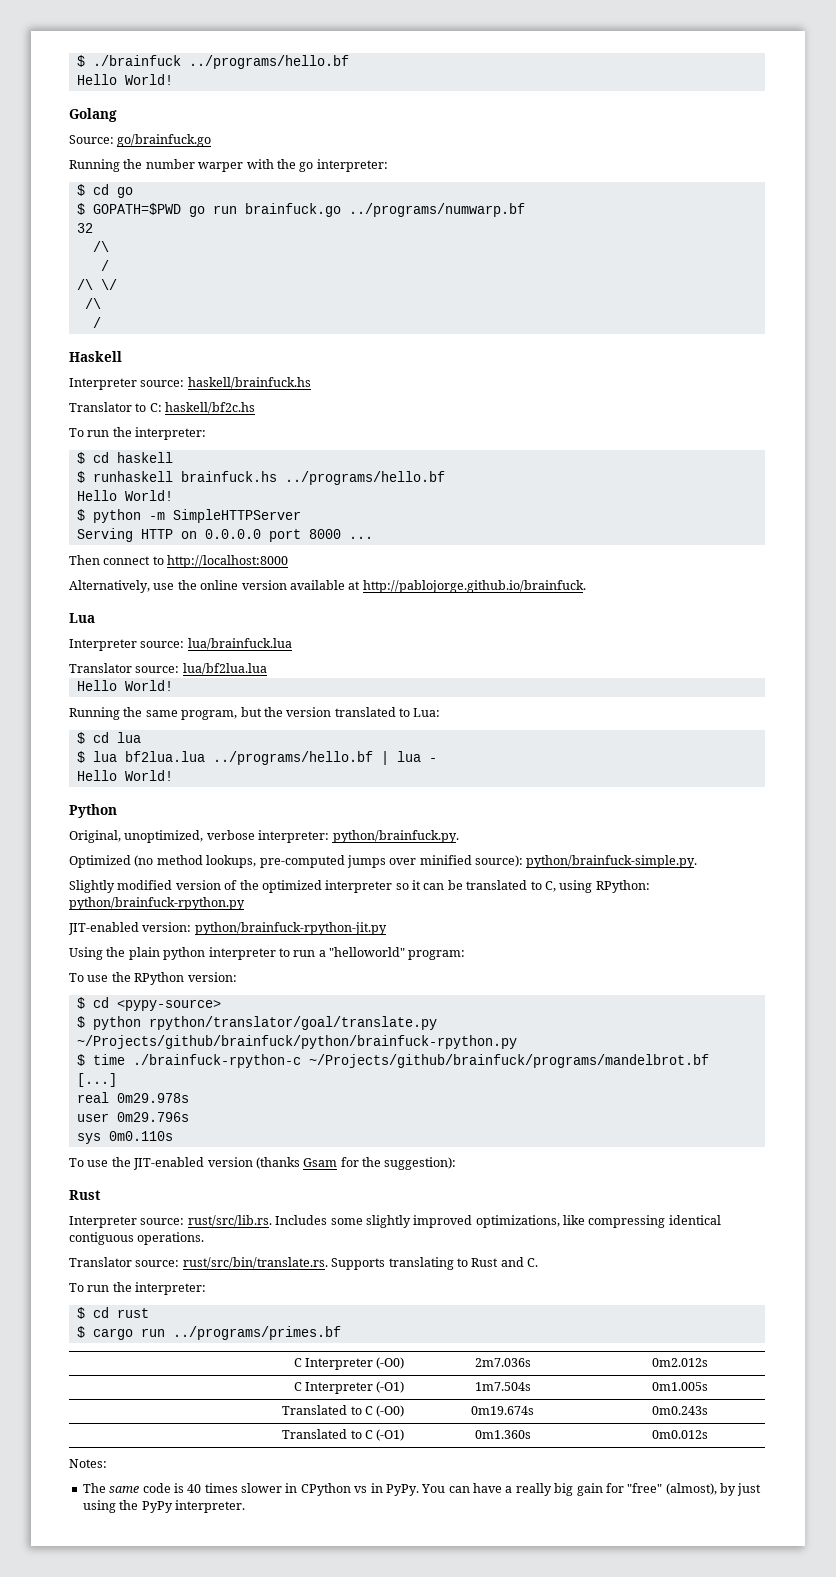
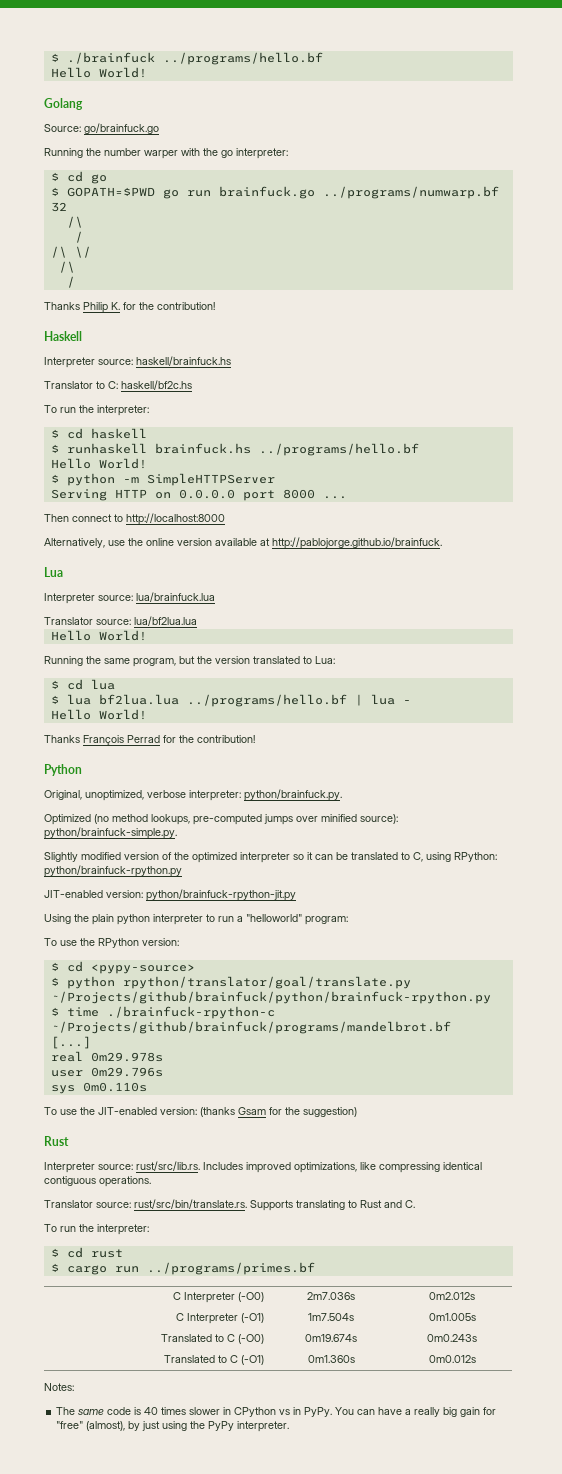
(101, 322) none -> [44,302,215,313] // Thanks Philip K. for the contribution!
(173, 775) none -> [44,735,255,745] // Thanks François Perrad for the contribution!
[207,1157,253,1167] version -> [160,1107,197,1115] version:
[384,1157,457,1170] suggestion): -> [303,1107,357,1117] suggestion)
[330,1215,411,1228] some slightly -> (243, 1166) none

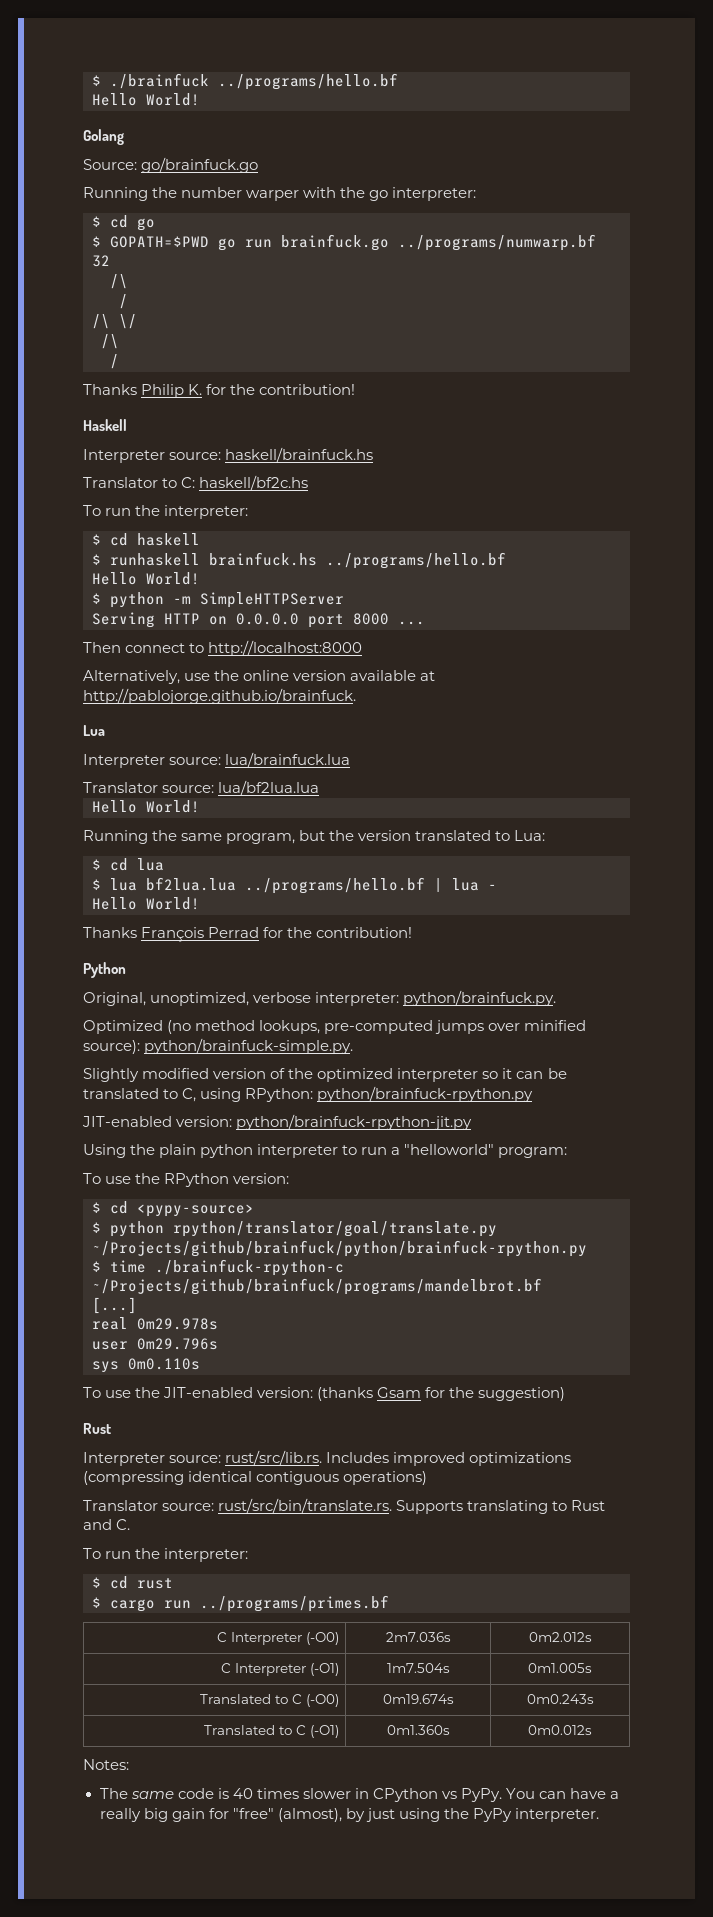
[294,1162,440,1173] optimizations, like compressing -> [469,1452,572,1466] [83,1471,184,1485] optimizations (compressing
[99,1176,151,1187] operations. -> [343,1471,428,1485] operations)
[293,1407,302,1415] in -> (457, 1795) none

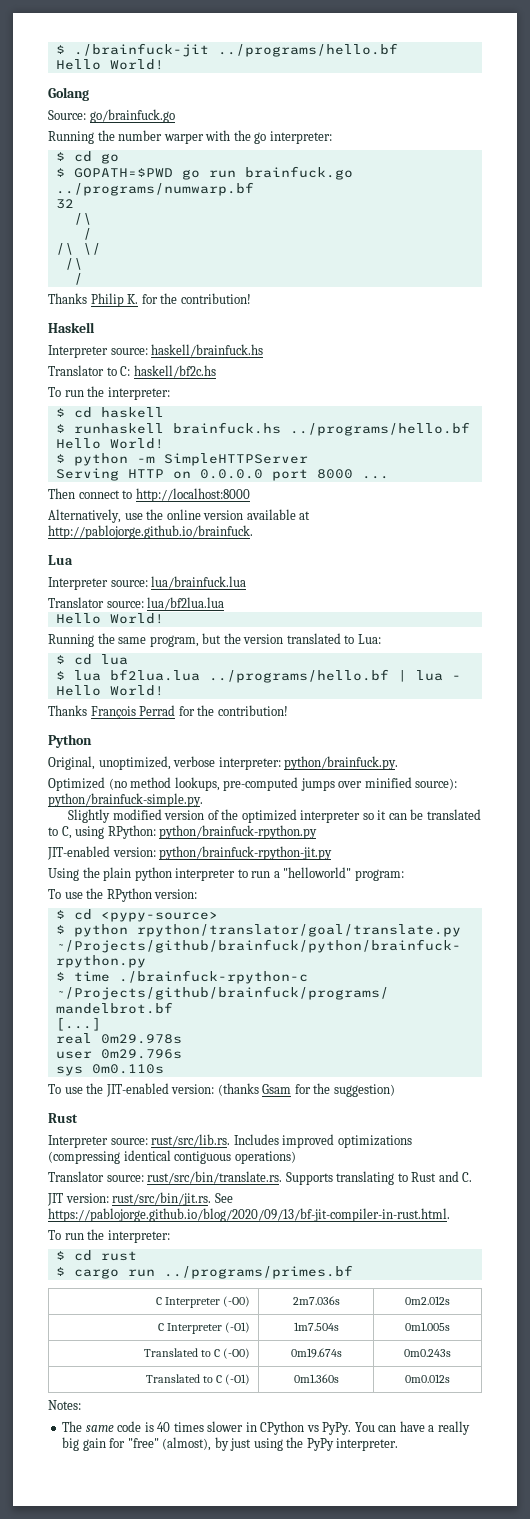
[92,73,209,89] $ ./brainfuck -> [55,43,209,57] $ ./brainfuck-jit
(131, 1524) none -> [47,1192,233,1206] [48,1208,450,1222] // JIT version: rust/src/bin/jit.rs. See https://pablojorge.github.io/blog/2020/09/13/bf-jit-compiler-in-rust.html.

